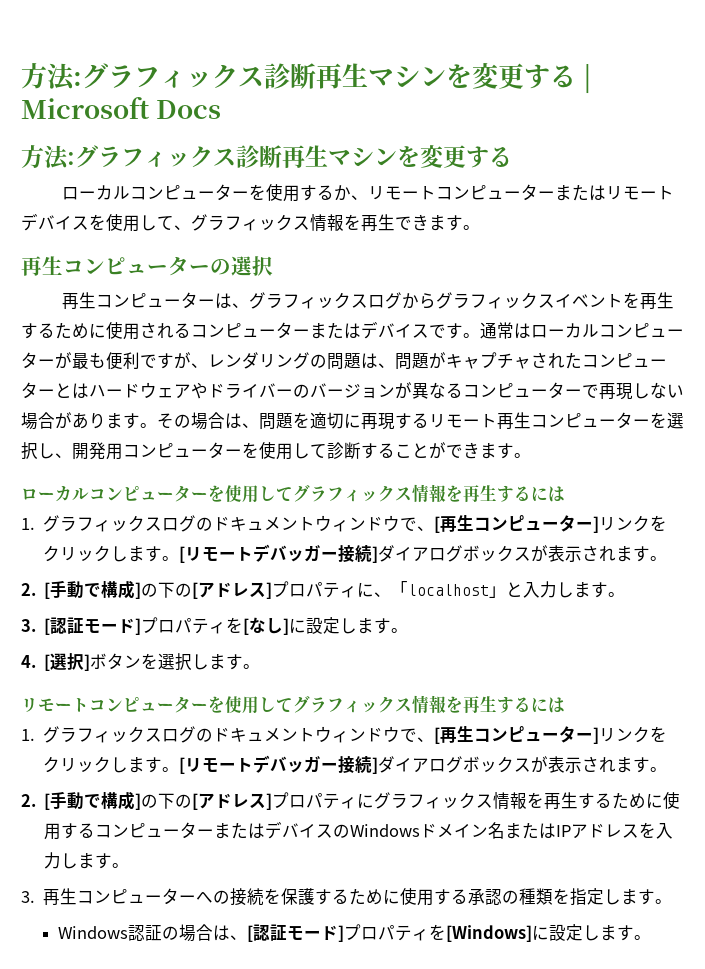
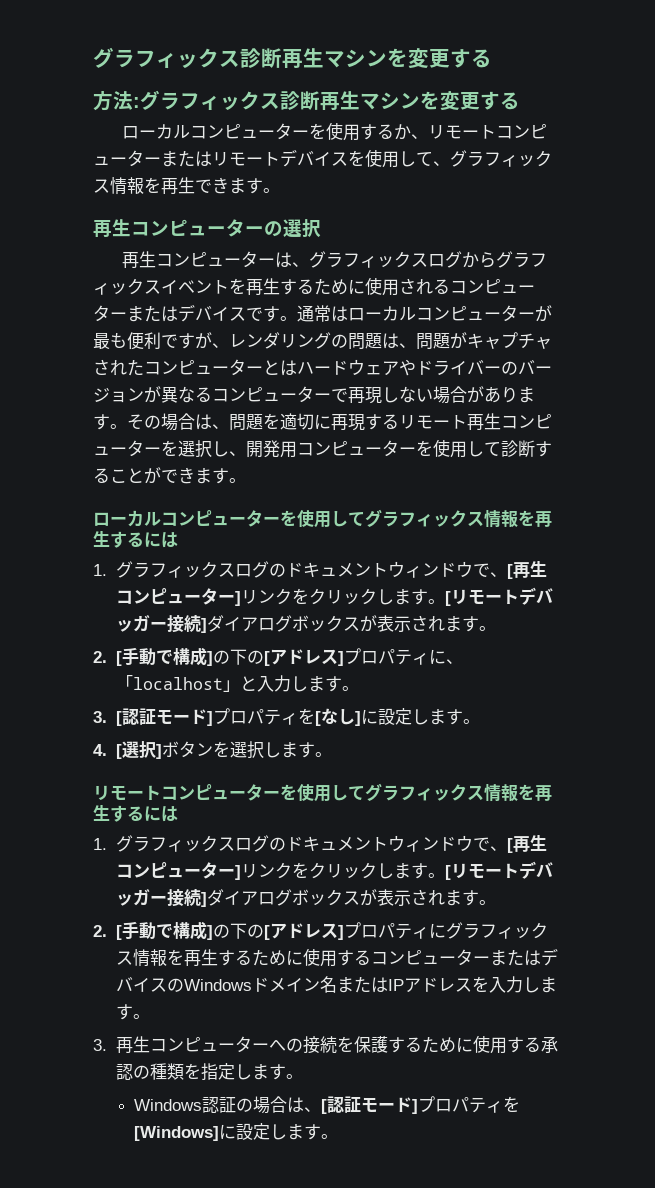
[21,63,82,91] 方法: -> (93, 57) none
[583,64,593,94] [21,97,222,119] | Microsoft Docs -> (492, 58) none

